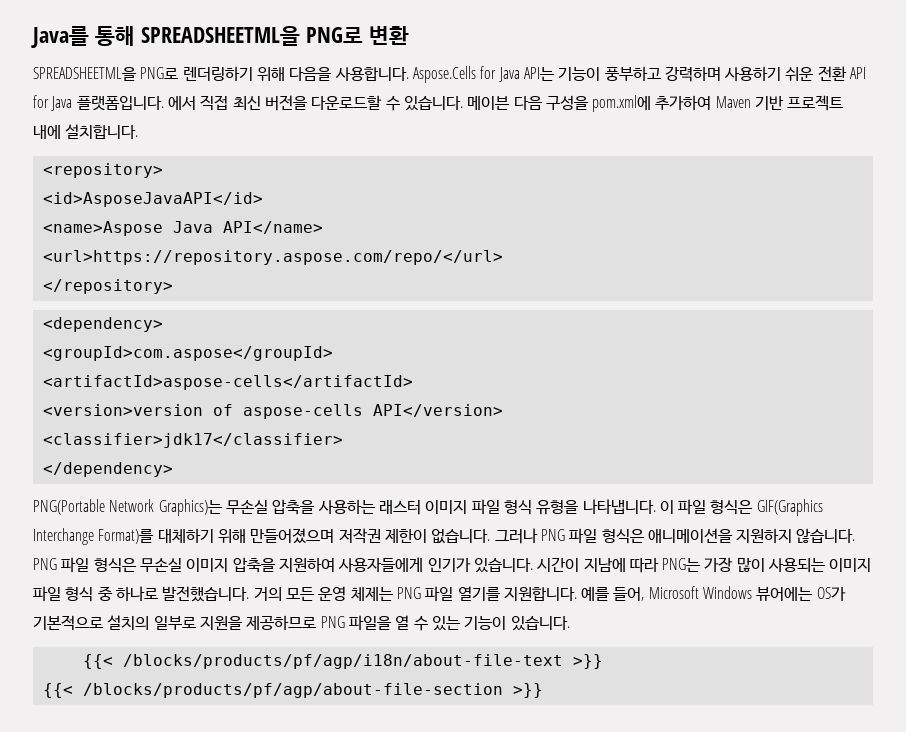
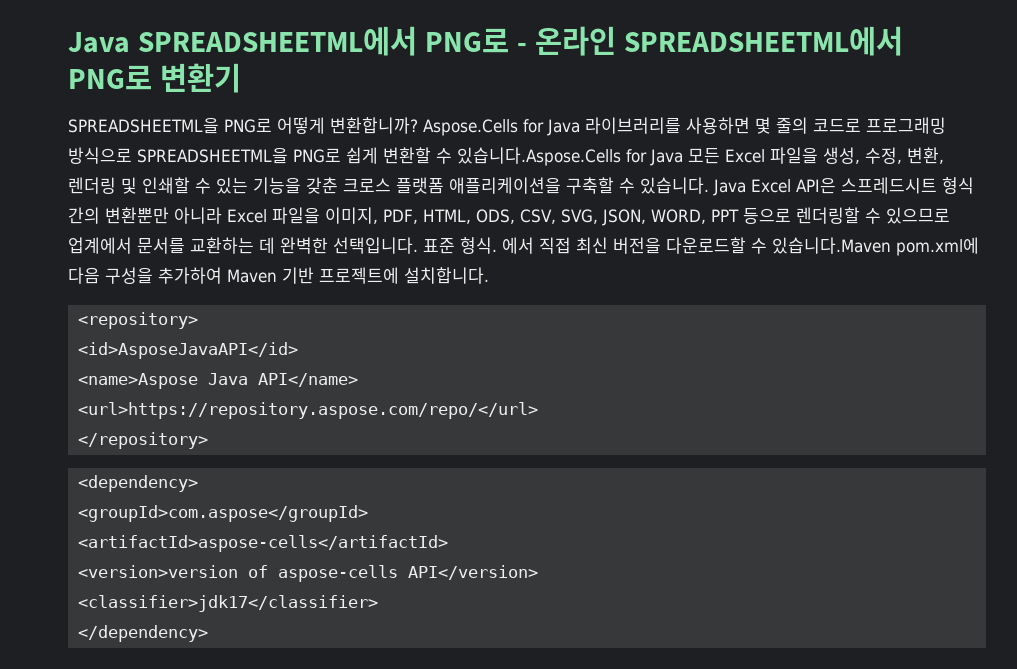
[31,26,409,48] [33,66,867,83] [33,95,164,111] Java를 통해 SPREADSHEETML을 PNG로 변환 // SPREADSHEETML을 PNG로 렌더링하기 위해 다음을 사용합니다. Aspose.Cells for Java API는 기능이 풍부하고 강력하며 사용하기 쉬운 전환 API for Java 플랫폼입니다. -> [68,26,903,56] [68,63,241,93] [68,117,946,136] [68,147,944,166] [68,177,974,196] [68,207,950,226] [68,237,497,254] Java SPREADSHEETML에서 PNG로 - 온라인 SPREADSHEETML에서 PNG로 변환기 // SPREADSHEETML을 PNG로 어떻게 변환합니까? Aspose.Cells for Java 라이브러리를 사용하면 몇 줄의 코드로 프로그래밍 방식으로 SPREADSHEETML을 PNG로 쉽게 변환할 수 있습니다.Aspose.Cells for Java 모든 Excel 파일을 생성, 수정, 변환, 렌더링 및 인쇄할 수 있는 기능을 갖춘 크로스 플랫폼 애플리케이션을 구축할 수 있습니다. Java Excel API은 스프레드시트 형식 간의 변환뿐만 아니라 Excel 파일을 이미지, PDF, HTML, ODS, CSV, SVG, JSON, WORD, PPT 등으로 렌더링할 수 있으므로 업계에서 문서를 교환하는 데 완벽한 선택입니다. 표준 형식.
[403,96,511,111] 있습니다. 메이븐 -> [772,237,979,256] 있습니다.Maven pom.xml에
[592,95,652,112] pom.xml에 -> (153, 275) none
[787,95,844,111] [33,125,61,139] 프로젝트 내에 -> [319,267,399,284] 프로젝트에
[33,499,823,516] [33,528,856,545] [33,557,872,573] [33,586,846,602] [33,615,570,631] [82,654,603,669] [42,683,543,698] // PNG(Portable Network Graphics)는 무손실 압축을 사용하는 래스터 이미지 파일 형식 유형을 나타냅니다. 이 파일 형식은 GIF(Graphics Interchange Format)를 대체하기 위해 만들어졌으며 저작권 제한이 없습니다. 그러나 PNG 파일 형식은 애니메이션을 지원하지 않습니다. PNG 파일 형식은 무손실 이미지 압축을 지원하여 사용자들에게 인기가 있습니다. 시간이 지남에 따라 PNG는 가장 많이 사용되는 이미지 파일 형식 중 하나로 발전했습니다. 거의 모든 운영 체제는 PNG 파일 열기를 지원합니다. 예를 들어, Microsoft Windows 뷰어에는 OS가 기본적으로 설치의 일부로 지원을 제공하므로 PNG 파일을 열 수 있는 기능이 있습니다. // {{< /blocks/products/pf/agp/i18n/about-file-text >}} // {{< /blocks/products/pf/agp/about-file-section >}} -> (209, 633) none

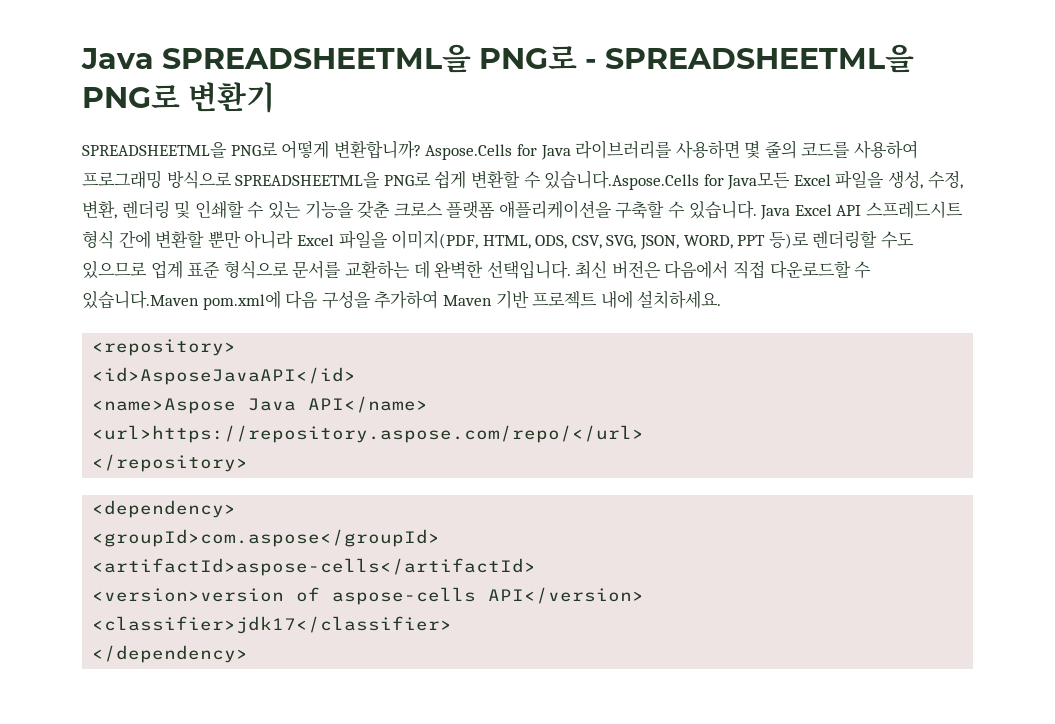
[68,26,417,56] Java SPREADSHEETML에서 -> [81,44,472,73] Java SPREADSHEETML을
[534,26,903,56] 온라인 SPREADSHEETML에서 -> [605,44,915,73] SPREADSHEETML을
[813,118,861,132] 코드로 -> [801,140,919,159] 코드를 사용하여
[650,148,720,166] Java 모든 -> [727,172,791,190] Java모든
[796,178,836,194] API은 -> [836,205,862,216] API
[68,207,169,224] 간의 변환뿐만 -> [118,230,241,249] 간에 변환할 뿐만
[325,207,418,224] 이미지, PDF, -> [391,230,479,249] 이미지(PDF,
[743,207,950,224] [68,237,132,254] 등으로 렌더링할 수 있으므로 업계에서 -> [768,230,915,249] [82,260,289,279] 등)로 렌더링할 수도 있으므로 업계 표준 형식으로
[423,237,661,254] 표준 형식. 에서 직접 최신 버전을 -> [575,260,766,279] 최신 버전은 다음에서 직접
[319,267,489,284] 프로젝트에 설치합니다. -> [532,290,722,309] 프로젝트 내에 설치하세요.

